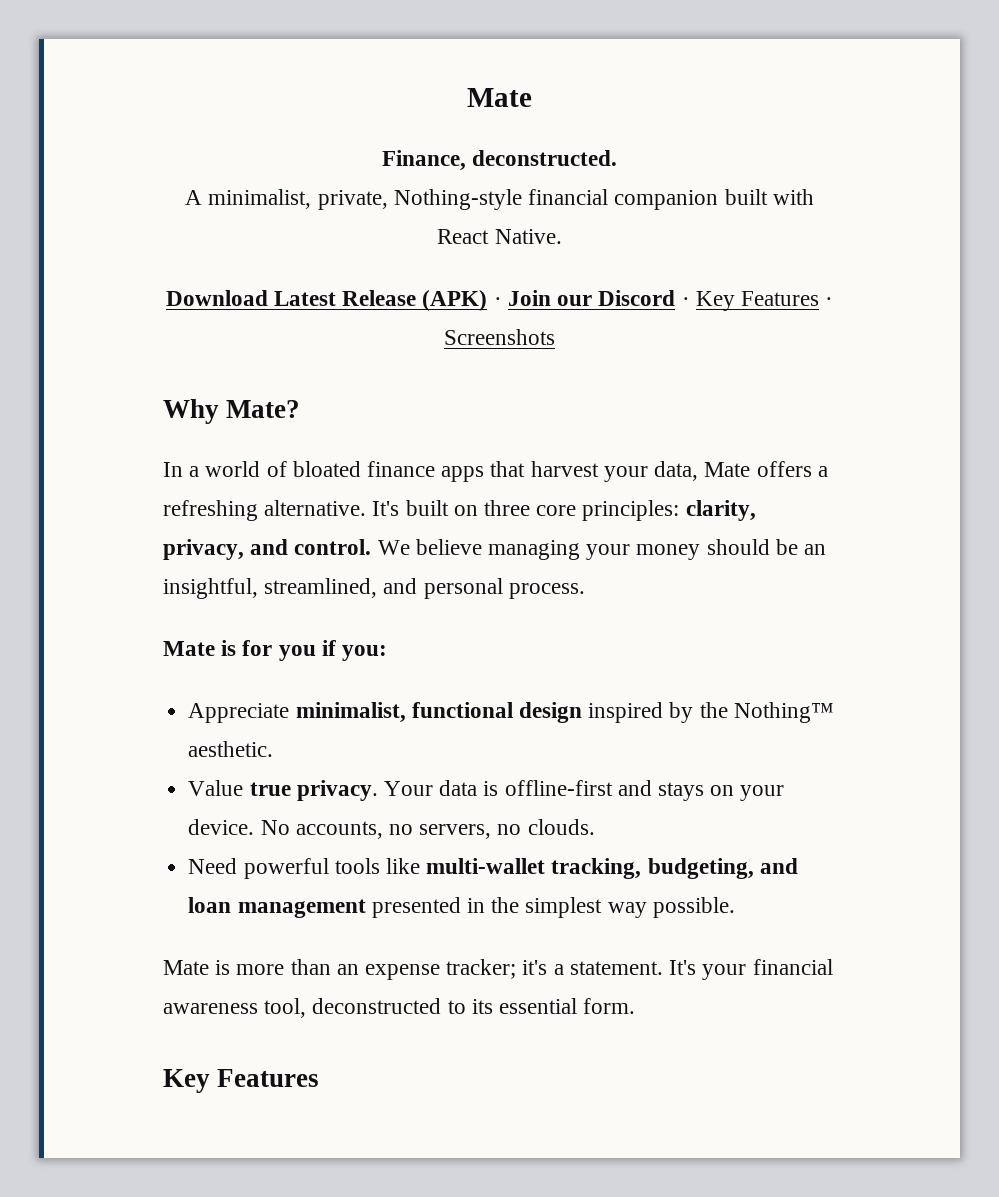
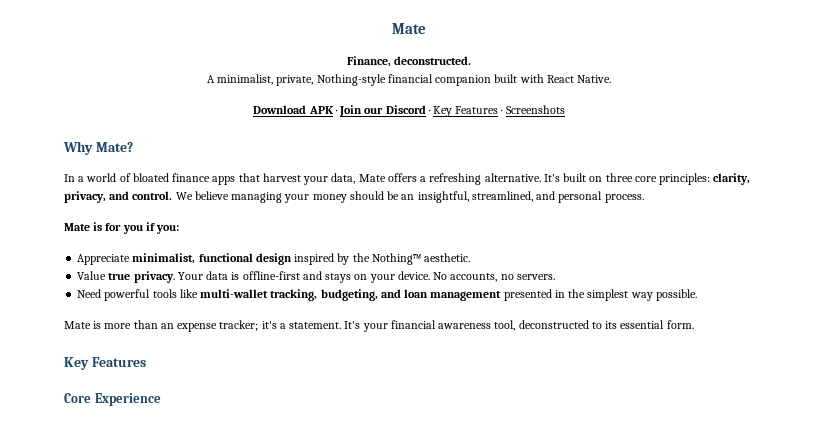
[274,290,488,311] Latest Release (APK) -> [308,106,334,114] APK
[419,819,595,839] servers, no clouds. -> [516,274,555,280] servers.
(320, 1078) none -> [64,393,161,406] // Core Experience

